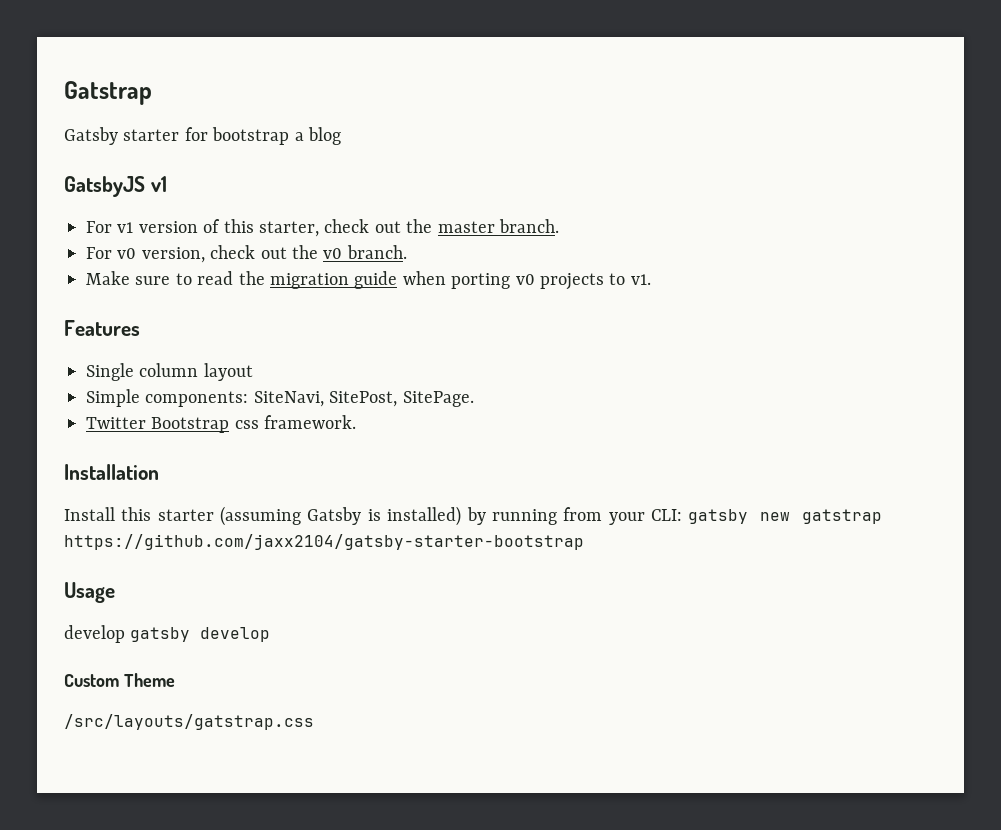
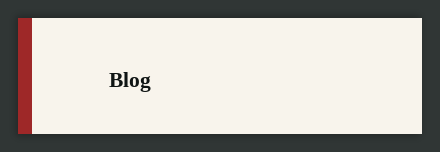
[64,81,152,105] [64,127,341,145] [64,176,167,197] [86,219,559,237] [86,245,407,263] [86,271,651,290] [64,320,140,336] [86,363,253,381] [86,389,474,407] [86,415,357,433] [64,464,159,480] [64,506,883,526] [64,534,584,550] [64,582,115,603] [64,625,271,643] [64,673,175,687] [64,714,314,730] Gatstrap // Gatsby starter for bootstrap a blog // GatsbyJS v1 // For v1 version of this starter, check out the master branch. // For v0 version, check out the v0 branch. // Make sure to read the migration guide when porting v0 projects to v1. // Features // Single column layout // Simple components: SiteNavi, SitePost, SitePage. // Twitter Bootstrap css framework. // Installation // Install this starter (assuming Gatsby is installed) by running from your CLI: gatsby new gatstrap https://github.com/jaxx2104/gatsby-starter-bootstrap // Usage // develop gatsby develop // Custom Theme // /src/layouts/gatstrap.css -> [109,72,151,92] Blog

